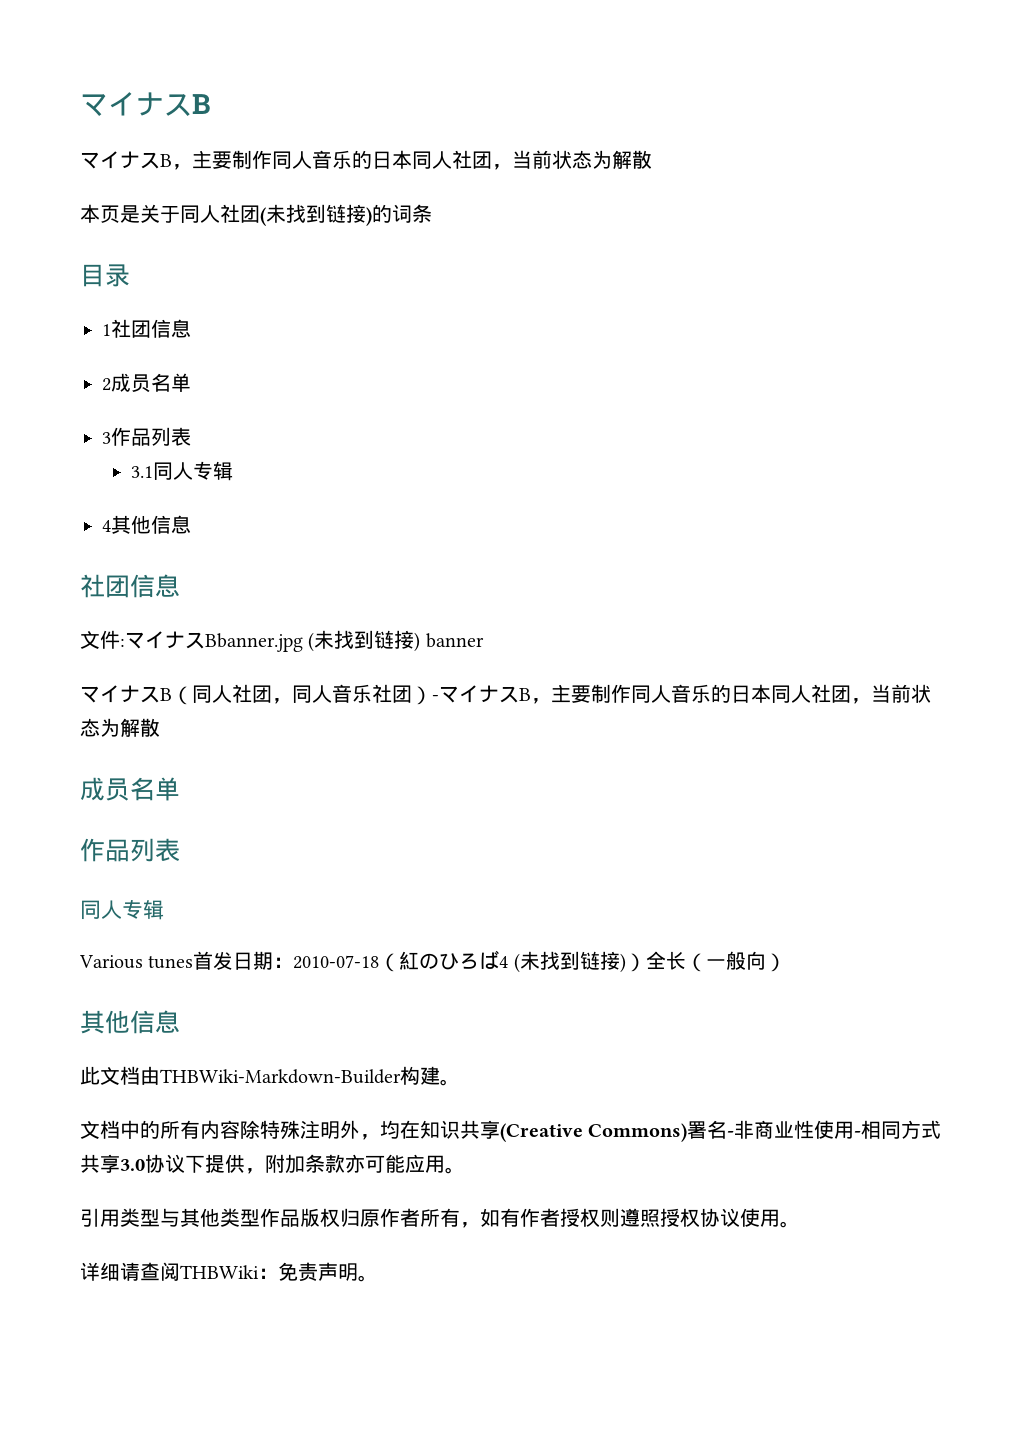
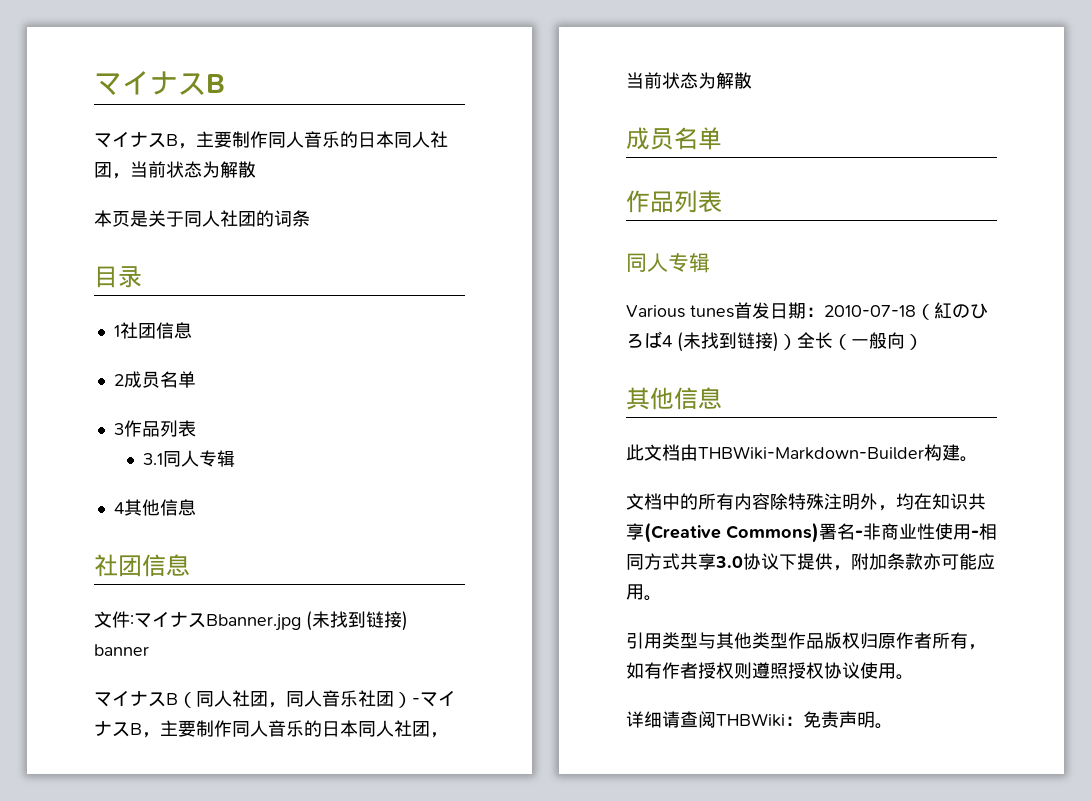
[260,204,372,226] (未找到链接) -> (256, 219) none

